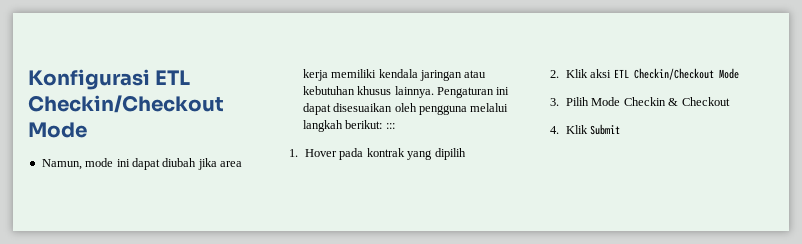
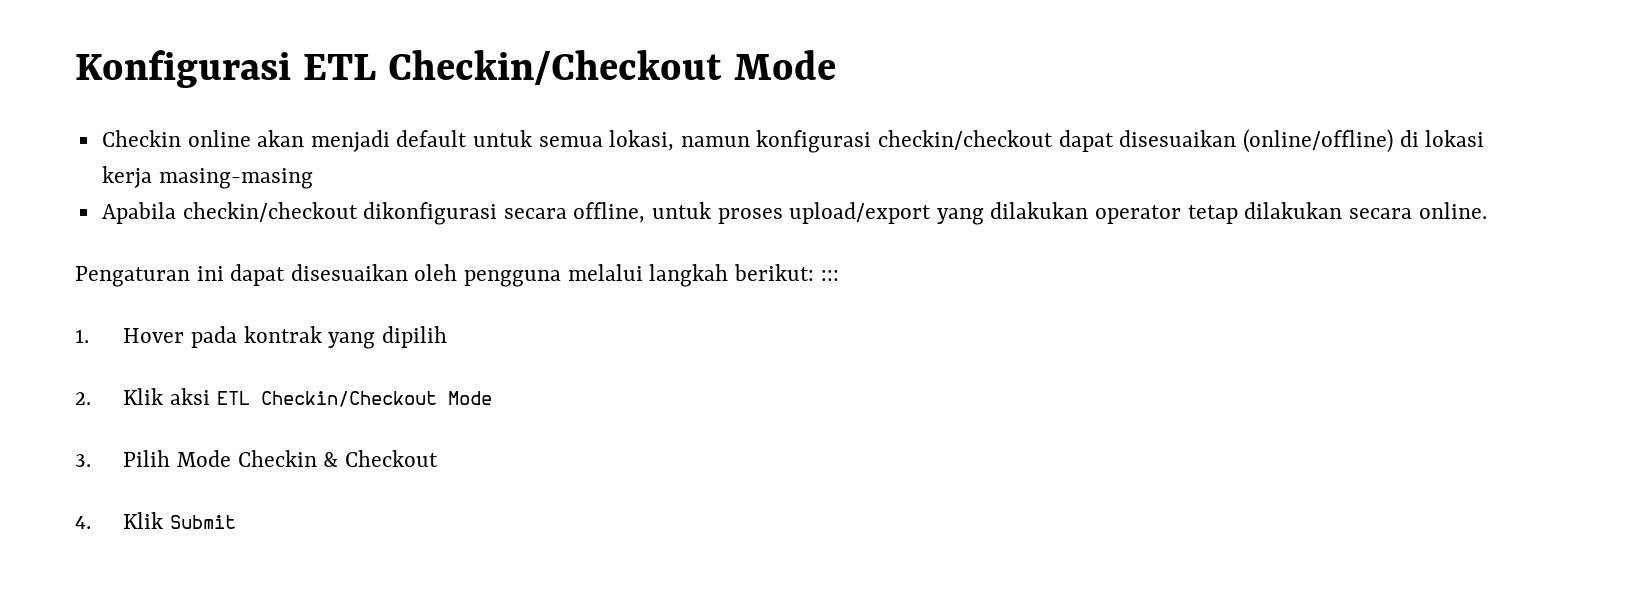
[41,158,242,170] [302,69,487,81] [302,86,434,98] Namun, mode ini dapat diubah jika area kerja memiliki kendala jaringan atau kebutuhan khusus lainnya. -> [101,129,1485,153] [101,166,313,189] [101,202,1487,225] Checkin online akan menjadi default untuk semua lokasi, namun konfigurasi checkin/checkout dapat disesuaikan (online/offline) di lokasi kerja masing-masing // Apabila checkin/checkout dikonfigurasi secara offline, untuk proses upload/export yang dilakukan operator tetap dilakukan secara online. //

